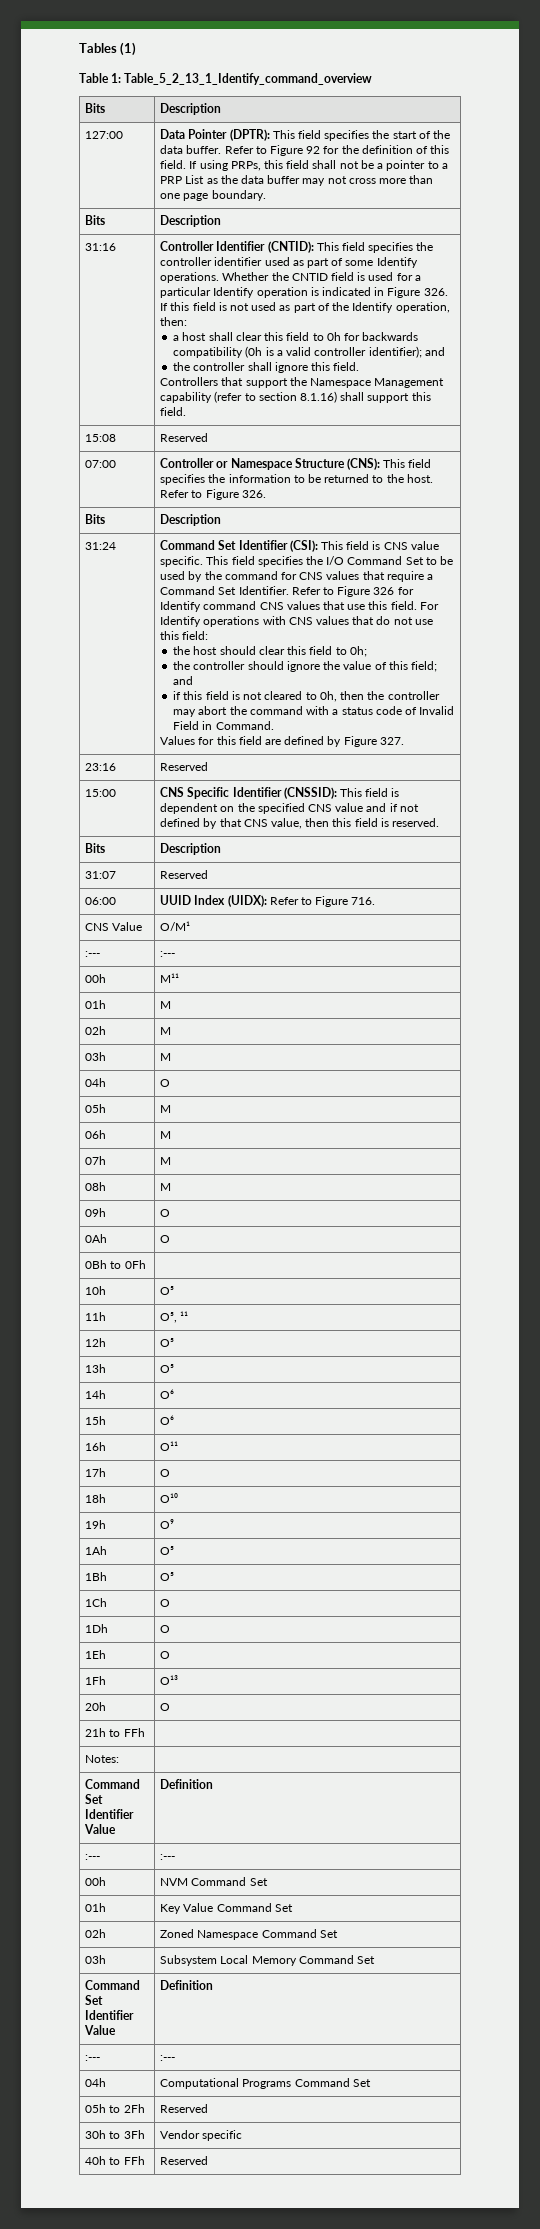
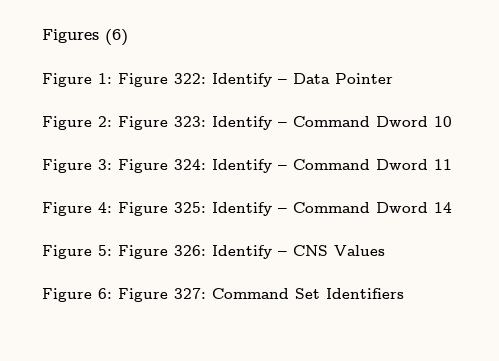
[79,42,137,56] [79,73,373,85] [85,103,106,113] [160,103,222,115] [85,131,124,139] [160,129,451,141] [160,145,450,156] [160,160,448,171] [160,175,434,186] [160,190,266,201] [85,215,106,225] [160,215,222,227] [85,243,117,251] [160,241,434,253] [160,257,418,268] [160,272,421,283] [160,287,448,298] [160,302,450,313] [160,317,188,326] [173,332,419,341] [173,346,445,358] [173,362,360,373] [160,377,445,388] [160,391,431,403] [160,407,187,416] [85,434,117,442] [160,433,209,442] [85,460,117,468] [160,458,432,470] [160,474,433,485] [160,489,266,500] [85,514,106,524] [160,514,222,526] [85,542,117,550] [160,540,439,552] [160,556,454,567] [160,571,434,582] [160,586,414,597] [160,601,439,612] [160,616,433,627] [160,631,209,640] [173,646,367,657] [173,661,438,672] [173,676,194,685] [173,691,440,702] [173,706,455,717] [173,721,274,730] [160,736,404,747] [85,763,117,771] [160,762,209,771] [85,789,117,797] [160,787,400,799] [160,803,419,814] [160,818,440,829] [85,843,106,853] [160,843,222,855] [85,871,117,879] [160,870,209,879] [85,897,117,905] [160,895,376,907] [85,922,143,931] [160,921,191,931] [85,951,101,957] [160,951,176,957] [85,974,107,983] [160,973,180,983] [85,1000,107,1009] [160,1001,172,1009] [85,1026,107,1035] [160,1027,172,1035] [85,1052,107,1061] [160,1053,172,1061] [85,1078,107,1087] [160,1079,171,1087] [85,1104,107,1113] [160,1105,172,1113] [85,1130,107,1139] [160,1131,172,1139] [85,1156,107,1165] [160,1157,172,1165] [85,1182,107,1191] [160,1183,172,1191] [85,1208,107,1217] [160,1209,171,1217] [85,1234,108,1243] [160,1235,171,1243] [85,1260,146,1269] [85,1286,107,1295] [160,1286,175,1295] [85,1312,107,1321] [160,1311,189,1323] [85,1338,107,1347] [160,1338,175,1347] [85,1364,107,1373] [160,1364,175,1373] [85,1390,107,1399] [160,1389,175,1399] [85,1416,107,1425] [160,1415,175,1425] [85,1442,107,1451] [160,1441,179,1451] [85,1468,107,1477] [160,1469,171,1477] [85,1494,107,1503] [160,1493,179,1503] [85,1520,107,1529] [160,1519,175,1529] [85,1546,108,1555] [160,1546,175,1555] [85,1572,108,1581] [160,1572,175,1581] [85,1598,108,1607] [160,1599,171,1607] [85,1624,109,1633] [160,1625,171,1633] [85,1650,107,1659] [160,1651,171,1659] [85,1676,107,1685] [160,1675,179,1685] [85,1702,107,1711] [160,1703,171,1711] [85,1728,145,1737] [85,1755,120,1763] [85,1779,141,1789] [85,1794,104,1804] [85,1809,135,1819] [84,1824,117,1834] [160,1779,214,1789] [85,1854,101,1860] [160,1854,176,1860] [85,1877,107,1886] [160,1877,268,1886] [85,1903,107,1912] [160,1903,293,1914] [85,1929,107,1938] [160,1929,338,1940] [85,1955,107,1964] [160,1955,375,1966] [85,1980,141,1990] [85,1995,104,2005] [85,2010,135,2020] [84,2025,117,2035] [160,1980,214,1990] [85,2055,101,2061] [160,2055,176,2061] [85,2078,107,2087] [160,2078,371,2089] [85,2104,145,2113] [160,2104,209,2113] [85,2130,145,2139] [160,2130,243,2141] [85,2156,145,2165] [160,2156,209,2165] Tables (1) // Table 1: Table_5_2_13_1_Identify_command_overview // Bits | Description // 127:00 | Data Pointer (DPTR): This field specifies the start of the data buffer. Refer to Figure 92 for the definition of this field. If using PRPs, this field shall not be a pointer to a PRP List as the data buffer may not cross more than one page boundary. // Bits | Description // 31:16 | Controller Identifier (CNTID): This field specifies the controller identifier used as part of some Identify operations. Whether the CNTID field is used for a particular Identify operation is indicated in Figure 326. If this field is not used as part of the Identify operation, then: // a host shall clear this field to 0h for backwards compatibility (0h is a valid controller identifier); and // the controller shall ignore this field. // Controllers that support the Namespace Management capability (refer to section 8.1.16) shall support this field. // 15:08 | Reserved // 07:00 | Controller or Namespace Structure (CNS): This field specifies the information to be returned to the host. Refer to Figure 326. // Bits | Description // 31:24 | Command Set Identifier (CSI): This field is CNS value specific. This field specifies the I/O Command Set to be used by the command for CNS values that require a Command Set Identifier. Refer to Figure 326 for Identify command CNS values that use this field. For Identify operations with CNS values that do not use this field: // the host should clear this field to 0h; // the controller should ignore the value of this field; and // if this field is not cleared to 0h, then the controller may abort the command with a status code of Invalid Field in Command. // Values for this field are defined by Figure 327. // 23:16 | Reserved // 15:00 | CNS Specific Identifier (CNSSID): This field is dependent on the specified CNS value and if not defined by that CNS value, then this field is reserved. // Bits | Description // 31:07 | Reserved // 06:00 | UUID Index (UIDX): Refer to Figure 716. // CNS Value | O/M¹ // :--- | :--- // 00h | M¹¹ // 01h | M // 02h | M // 03h | M // 04h | O // 05h | M // 06h | M // 07h | M // 08h | M // 09h | O // 0Ah | O // 0Bh to 0Fh | // 10h | O⁵ // 11h | O⁵, ¹¹ // 12h | O⁵ // 13h | O⁵ // 14h | O⁶ // 15h | O⁶ // 16h | O¹¹ // 17h | O // 18h | O¹⁰ // 19h | O⁹ // 1Ah | O⁵ // 1Bh | O⁵ // 1Ch | O // 1Dh | O // 1Eh | O // 1Fh | O¹³ // 20h | O // 21h to FFh | // Notes: | // Command Set Identifier Value | Definition // :--- | :--- // 00h | NVM Command Set // 01h | Key Value Command Set // 02h | Zoned Namespace Command Set // 03h | Subsystem Local Memory Command Set // Command Set Identifier Value | Definition // :--- | :--- // 04h | Computational Programs Command Set // 05h to 2Fh | Reserved // 30h to 3Fh | Vendor specific // 40h to FFh | Reserved -> [42,29,128,46] [42,73,393,87] [42,116,452,130] [42,159,452,173] [42,202,452,216] [42,245,385,259] [42,288,404,302] Figures (6) // Figure 1: Figure 322: Identify – Data Pointer // Figure 2: Figure 323: Identify – Command Dword 10 // Figure 3: Figure 324: Identify – Command Dword 11 // Figure 4: Figure 325: Identify – Command Dword 14 // Figure 5: Figure 326: Identify – CNS Values // Figure 6: Figure 327: Command Set Identifiers

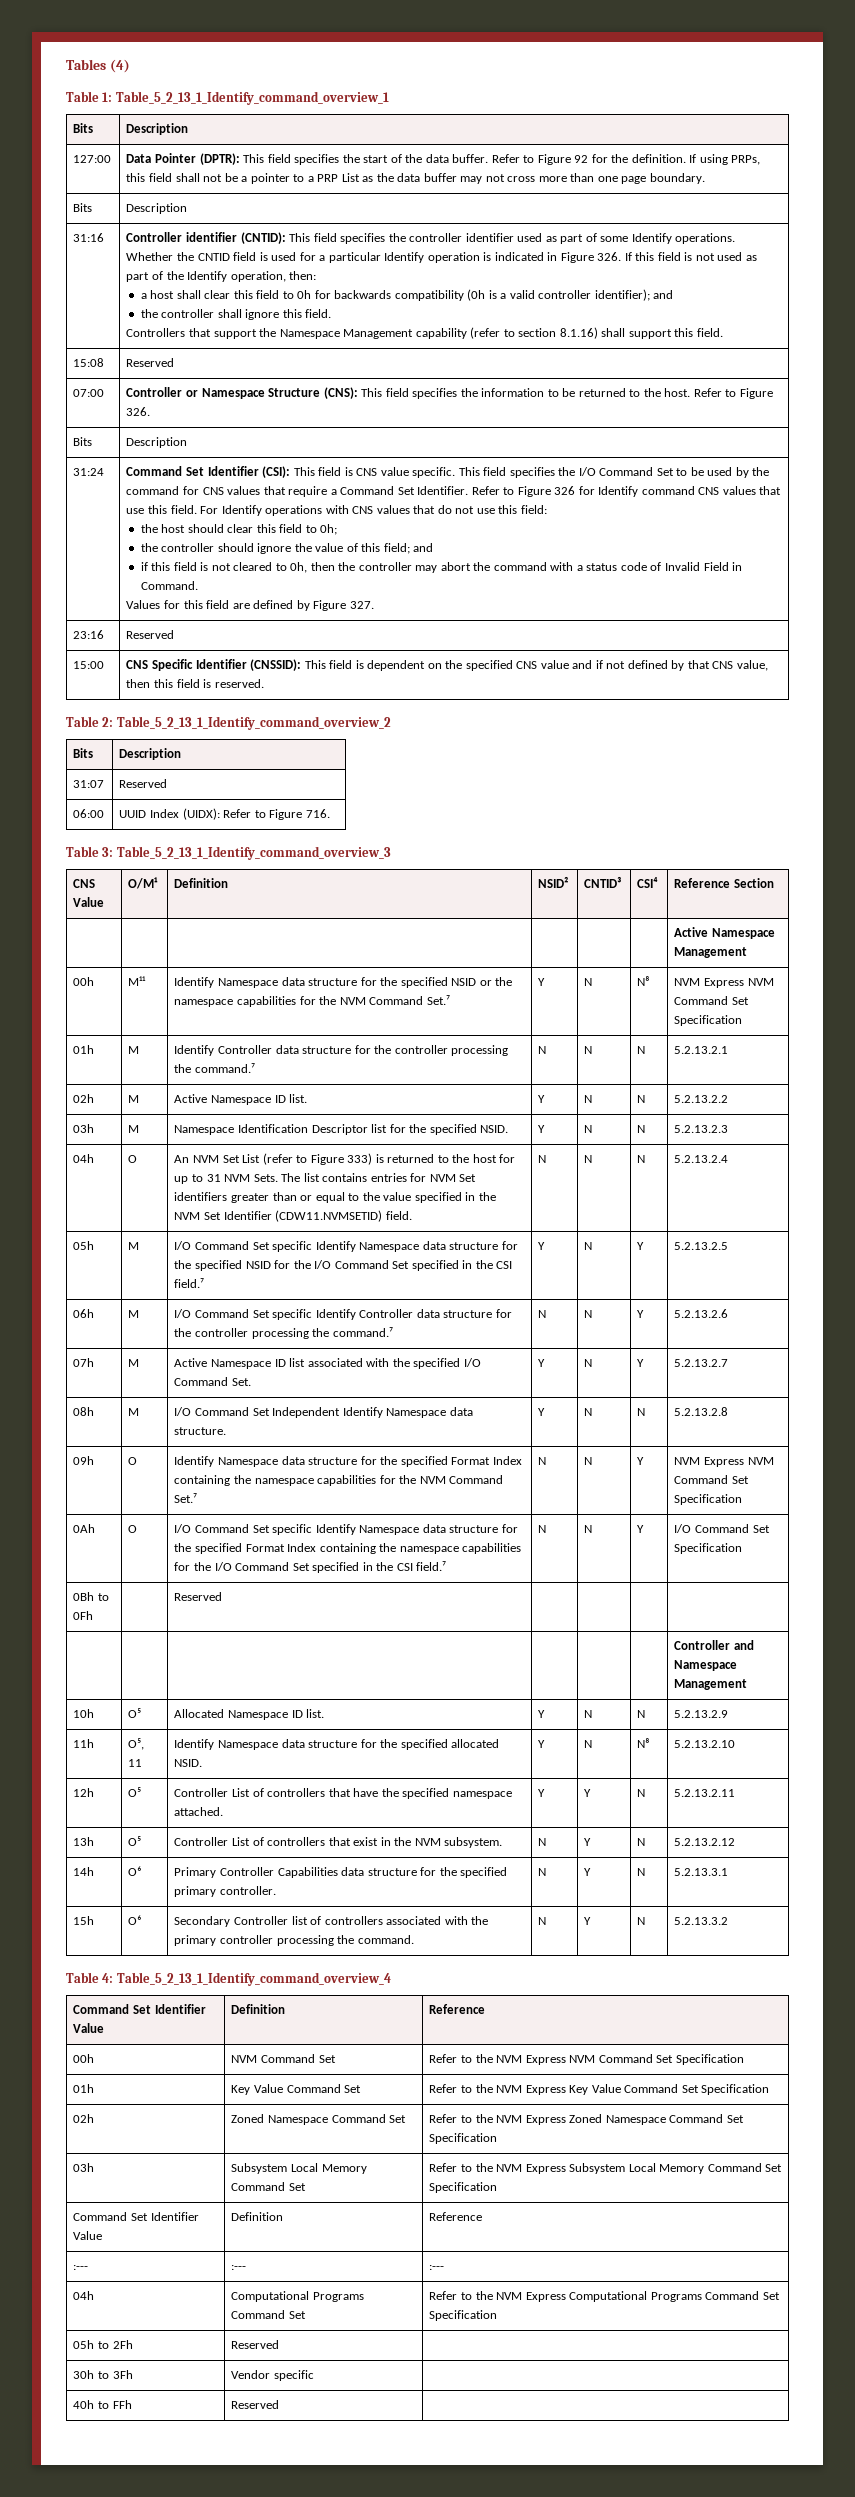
[42,29,128,46] [42,73,393,87] [42,116,452,130] [42,159,452,173] [42,202,452,216] [42,245,385,259] [42,288,404,302] Figures (6) // Figure 1: Figure 322: Identify – Data Pointer // Figure 2: Figure 323: Identify – Command Dword 10 // Figure 3: Figure 324: Identify – Command Dword 11 // Figure 4: Figure 325: Identify – Command Dword 14 // Figure 5: Figure 326: Identify – CNS Values // Figure 6: Figure 327: Command Set Identifiers -> [66,59,130,73] [66,91,389,105] [73,123,94,133] [126,123,189,135] [73,155,112,163] [126,153,761,165] [126,173,705,184] [73,203,93,212] [126,203,188,214] [73,233,105,242] [126,232,736,244] [126,252,757,263] [126,271,317,282] [140,289,674,301] [140,309,332,320] [126,327,723,339] [73,358,105,367] [126,358,175,367] [73,389,105,397] [126,387,773,399] [126,407,151,416] [73,437,93,446] [126,437,188,448] [73,468,105,476] [126,466,770,478] [126,486,782,497] [126,505,547,516] [140,524,338,535] [140,543,434,554] [140,562,743,573] [140,581,198,590] [126,600,374,611] [73,630,105,639] [126,630,175,639] [73,661,105,669] [126,659,768,671] [126,679,264,688] [66,716,391,730] [73,748,94,758] [119,748,182,760] [73,780,105,788] [119,779,168,788] [73,809,105,818] [119,808,330,820] [66,846,391,860] [73,879,96,888] [73,897,105,907] [128,877,159,889] [174,878,229,888] [538,876,569,888] [584,876,622,888] [637,877,659,888] [674,878,774,888] [674,927,775,939] [674,947,748,958] [73,977,95,986] [128,976,147,986] [174,977,513,988] [174,995,450,1007] [538,978,546,986] [584,978,593,986] [637,976,651,986] [674,978,774,988] [674,996,749,1005] [674,1015,743,1026] [73,1045,95,1054] [128,1046,140,1054] [174,1045,509,1056] [174,1063,255,1073] [538,1046,547,1054] [584,1046,593,1054] [637,1046,646,1054] [674,1046,729,1054] [73,1094,95,1103] [128,1095,140,1103] [174,1094,308,1105] [538,1095,546,1103] [584,1095,593,1103] [637,1095,646,1103] [674,1095,729,1103] [73,1124,95,1133] [128,1125,140,1133] [174,1124,509,1135] [538,1125,546,1133] [584,1125,593,1133] [637,1125,646,1133] [674,1125,729,1133] [73,1154,95,1163] [128,1155,138,1163] [174,1153,516,1165] [174,1173,477,1184] [174,1192,496,1203] [174,1210,412,1222] [538,1155,547,1163] [584,1155,593,1163] [637,1155,646,1163] [674,1155,729,1163] [73,1241,95,1250] [128,1242,140,1250] [174,1241,518,1252] [174,1260,513,1271] [174,1278,205,1288] [538,1242,546,1250] [584,1242,593,1250] [637,1242,645,1250] [674,1242,729,1250] [73,1309,95,1318] [128,1310,140,1318] [174,1309,512,1320] [174,1327,393,1339] [538,1310,547,1318] [584,1310,593,1318] [637,1310,645,1318] [674,1309,729,1318] [73,1358,95,1367] [128,1359,140,1367] [174,1358,481,1369] [174,1377,251,1386] [538,1359,546,1367] [584,1359,593,1367] [637,1359,645,1367] [674,1359,729,1367] [73,1407,95,1416] [128,1408,140,1416] [174,1407,473,1418] [174,1427,227,1435] [538,1408,546,1416] [584,1408,593,1416] [637,1408,646,1416] [674,1407,729,1416] [73,1456,95,1465] [128,1457,138,1465] [174,1456,522,1467] [174,1475,504,1486] [174,1493,198,1503] [538,1457,547,1465] [584,1457,593,1465] [637,1457,645,1465] [674,1457,774,1467] [674,1475,749,1484] [674,1494,743,1505] [73,1524,96,1533] [128,1525,138,1533] [174,1524,518,1535] [174,1543,522,1554] [174,1561,447,1573] [538,1525,547,1533] [584,1525,593,1533] [637,1525,645,1533] [674,1524,770,1533] [674,1543,743,1554] [73,1592,109,1601] [73,1611,94,1620] [174,1592,223,1601] [674,1640,754,1650] [674,1660,738,1671] [674,1679,748,1690] [73,1709,95,1718] [128,1708,142,1718] [174,1709,325,1720] [538,1710,546,1718] [584,1710,593,1718] [637,1710,646,1718] [674,1710,729,1718] [73,1739,95,1748] [128,1738,145,1750] [128,1759,143,1767] [174,1739,500,1750] [174,1759,203,1767] [538,1740,546,1748] [584,1740,593,1748] [637,1738,651,1748] [674,1740,736,1748] [73,1788,95,1797] [128,1787,142,1797] [174,1788,512,1799] [174,1807,224,1816] [538,1789,546,1797] [584,1789,592,1797] [637,1789,646,1797] [674,1789,736,1797] [73,1837,95,1846] [128,1836,142,1846] [174,1837,503,1848] [538,1838,547,1846] [584,1838,592,1846] [637,1838,646,1846] [674,1838,736,1846] [73,1867,95,1876] [128,1866,143,1876] [174,1867,508,1878] [174,1886,276,1897] [538,1868,547,1876] [584,1868,592,1876] [637,1868,646,1876] [674,1868,729,1876] [73,1916,95,1925] [128,1915,143,1925] [174,1916,489,1927] [174,1935,414,1946] [538,1917,547,1925] [584,1917,592,1925] [637,1917,646,1925] [674,1917,729,1925] [66,1972,391,1986] [73,2004,206,2014] [73,2023,105,2033] [231,2004,286,2014] [429,2004,486,2014] [73,2054,95,2063] [231,2054,336,2063] [429,2054,744,2065] [73,2084,95,2093] [231,2084,362,2095] [429,2084,770,2095] [73,2114,95,2123] [231,2114,407,2125] [429,2114,744,2125] [429,2133,498,2144] [73,2163,95,2172] [231,2163,367,2174] [231,2182,306,2191] [429,2163,783,2174] [429,2182,498,2193] [73,2212,199,2221] [73,2231,103,2240] [231,2212,284,2221] [429,2212,483,2221] [73,2265,89,2270] [231,2265,247,2270] [429,2265,445,2270] [73,2291,95,2300] [231,2291,364,2302] [231,2310,306,2319] [429,2291,780,2302] [429,2310,498,2321] [73,2340,133,2349] [231,2340,280,2349] [73,2370,133,2379] [231,2370,314,2381] [73,2400,132,2409] [231,2400,280,2409] Tables (4) // Table 1: Table_5_2_13_1_Identify_command_overview_1 // Bits | Description // 127:00 | Data Pointer (DPTR): This field specifies the start of the data buffer. Refer to Figure 92 for the definition. If using PRPs, this field shall not be a pointer to a PRP List as the data buffer may not cross more than one page boundary. // Bits | Description // 31:16 | Controller identifier (CNTID): This field specifies the controller identifier used as part of some Identify operations. Whether the CNTID field is used for a particular Identify operation is indicated in Figure 326. If this field is not used as part of the Identify operation, then: // a host shall clear this field to 0h for backwards compatibility (0h is a valid controller identifier); and // the controller shall ignore this field. // Controllers that support the Namespace Management capability (refer to section 8.1.16) shall support this field. // 15:08 | Reserved // 07:00 | Controller or Namespace Structure (CNS): This field specifies the information to be returned to the host. Refer to Figure 326. // Bits | Description // 31:24 | Command Set Identifier (CSI): This field is CNS value specific. This field specifies the I/O Command Set to be used by the command for CNS values that require a Command Set Identifier. Refer to Figure 326 for Identify command CNS values that use this field. For Identify operations with CNS values that do not use this field: // the host should clear this field to 0h; // the controller should ignore the value of this field; and // if this field is not cleared to 0h, then the controller may abort the command with a status code of Invalid Field in Command. // Values for this field are defined by Figure 327. // 23:16 | Reserved // 15:00 | CNS Specific Identifier (CNSSID): This field is dependent on the specified CNS value and if not defined by that CNS value, then this field is reserved. // Table 2: Table_5_2_13_1_Identify_command_overview_2 // Bits | Description // 31:07 | Reserved // 06:00 | UUID Index (UIDX): Refer to Figure 716. // Table 3: Table_5_2_13_1_Identify_command_overview_3 // CNS Value | O/M¹ | Definition | NSID² | CNTID³ | CSI⁴ | Reference Section // | | | | | | Active Namespace Management // 00h | M¹¹ | Identify Namespace data structure for the specified NSID or the namespace capabilities for the NVM Command Set.⁷ | Y | N | N⁸ | NVM Express NVM Command Set Specification // 01h | M | Identify Controller data structure for the controller processing the command.⁷ | N | N | N | 5.2.13.2.1 // 02h | M | Active Namespace ID list. | Y | N | N | 5.2.13.2.2 // 03h | M | Namespace Identification Descriptor list for the specified NSID. | Y | N | N | 5.2.13.2.3 // 04h | O | An NVM Set List (refer to Figure 333) is returned to the host for up to 31 NVM Sets. The list contains entries for NVM Set identifiers greater than or equal to the value specified in the NVM Set Identifier (CDW11.NVMSETID) field. | N | N | N | 5.2.13.2.4 // 05h | M | I/O Command Set specific Identify Namespace data structure for the specified NSID for the I/O Command Set specified in the CSI field.⁷ | Y | N | Y | 5.2.13.2.5 // 06h | M | I/O Command Set specific Identify Controller data structure for the controller processing the command.⁷ | N | N | Y | 5.2.13.2.6 // 07h | M | Active Namespace ID list associated with the specified I/O Command Set. | Y | N | Y | 5.2.13.2.7 // 08h | M | I/O Command Set Independent Identify Namespace data structure. | Y | N | N | 5.2.13.2.8 // 09h | O | Identify Namespace data structure for the specified Format Index containing the namespace capabilities for the NVM Command Set.⁷ | N | N | Y | NVM Express NVM Command Set Specification // 0Ah | O | I/O Command Set specific Identify Namespace data structure for the specified Format Index containing the namespace capabilities for the I/O Command Set specified in the CSI field.⁷ | N | N | Y | I/O Command Set Specification // 0Bh to 0Fh | | Reserved | | | | // | | | | | | Controller and Namespace Management // 10h | O⁵ | Allocated Namespace ID list. | Y | N | N | 5.2.13.2.9 // 11h | O⁵, 11 | Identify Namespace data structure for the specified allocated NSID. | Y | N | N⁸ | 5.2.13.2.10 // 12h | O⁵ | Controller List of controllers that have the specified namespace attached. | Y | Y | N | 5.2.13.2.11 // 13h | O⁵ | Controller List of controllers that exist in the NVM subsystem. | N | Y | N | 5.2.13.2.12 // 14h | O⁶ | Primary Controller Capabilities data structure for the specified primary controller. | N | Y | N | 5.2.13.3.1 // 15h | O⁶ | Secondary Controller list of controllers associated with the primary controller processing the command. | N | Y | N | 5.2.13.3.2 // Table 4: Table_5_2_13_1_Identify_command_overview_4 // Command Set Identifier Value | Definition | Reference // 00h | NVM Command Set | Refer to the NVM Express NVM Command Set Specification // 01h | Key Value Command Set | Refer to the NVM Express Key Value Command Set Specification // 02h | Zoned Namespace Command Set | Refer to the NVM Express Zoned Namespace Command Set Specification // 03h | Subsystem Local Memory Command Set | Refer to the NVM Express Subsystem Local Memory Command Set Specification // Command Set Identifier Value | Definition | Reference // :--- | :--- | :--- // 04h | Computational Programs Command Set | Refer to the NVM Express Computational Programs Command Set Specification // 05h to 2Fh | Reserved | // 30h to 3Fh | Vendor specific | // 40h to FFh | Reserved |

